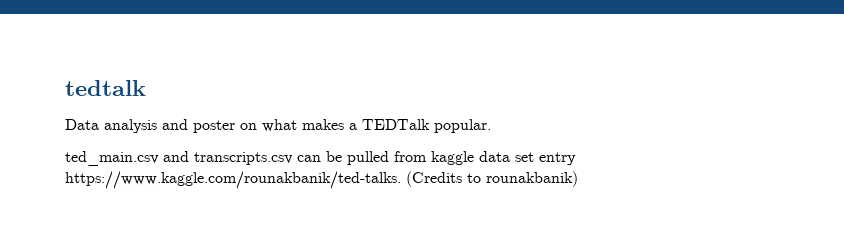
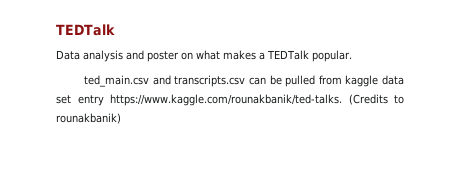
[65,80,146,96] tedtalk -> [56,24,115,36] TEDTalk

